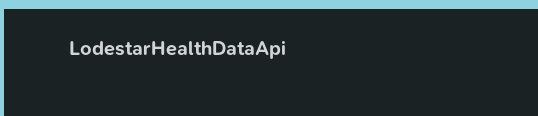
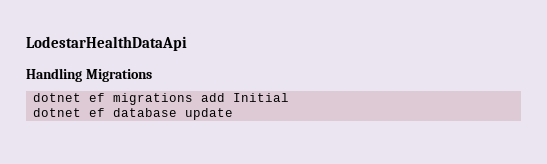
(286, 49) none -> [26,68,152,82] [33,93,290,105] [33,108,234,120] // Handling Migrations // dotnet ef migrations add Initial // dotnet ef database update

